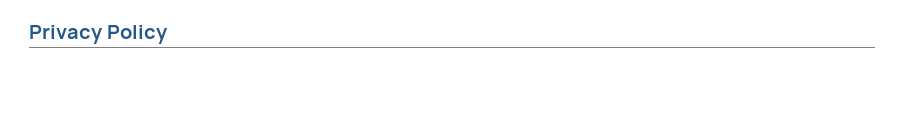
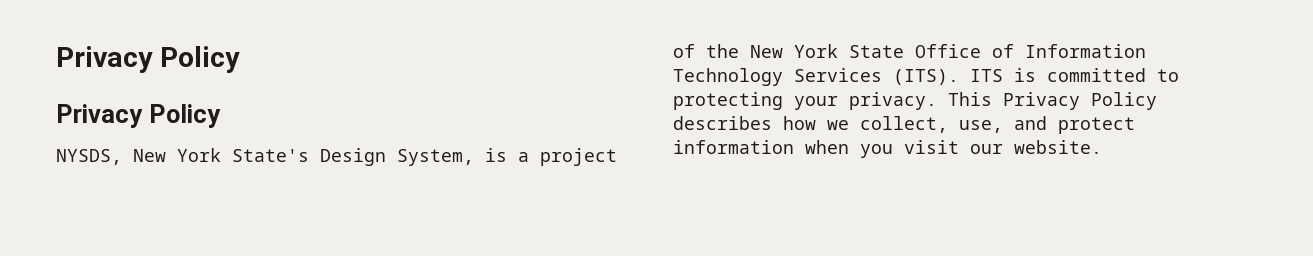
[29,25,169,44] Privacy Policy -> [56,46,240,73] [56,104,221,128] [56,148,617,166] [673,44,1146,58] [673,68,1179,86] [673,92,1157,110] [673,116,1135,134] [673,140,1102,158] Privacy Policy // Privacy Policy // NYSDS, New York State's Design System, is a project of the New York State Office of Information Technology Services (ITS). ITS is committed to protecting your privacy. This Privacy Policy describes how we collect, use, and protect information when you visit our website.

